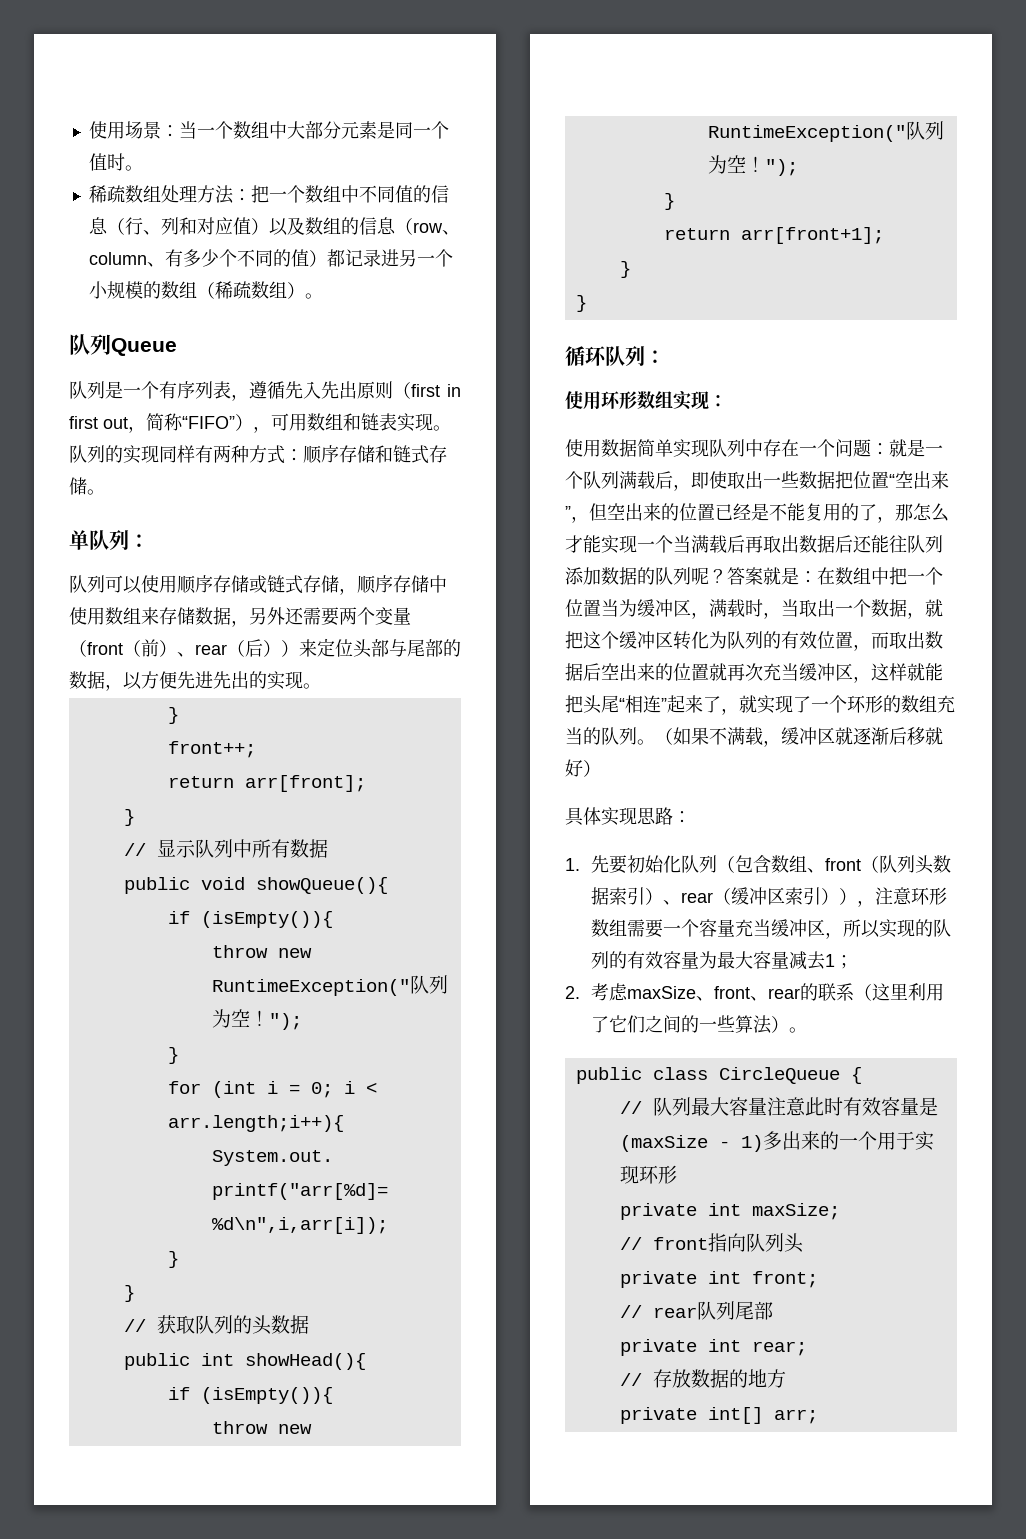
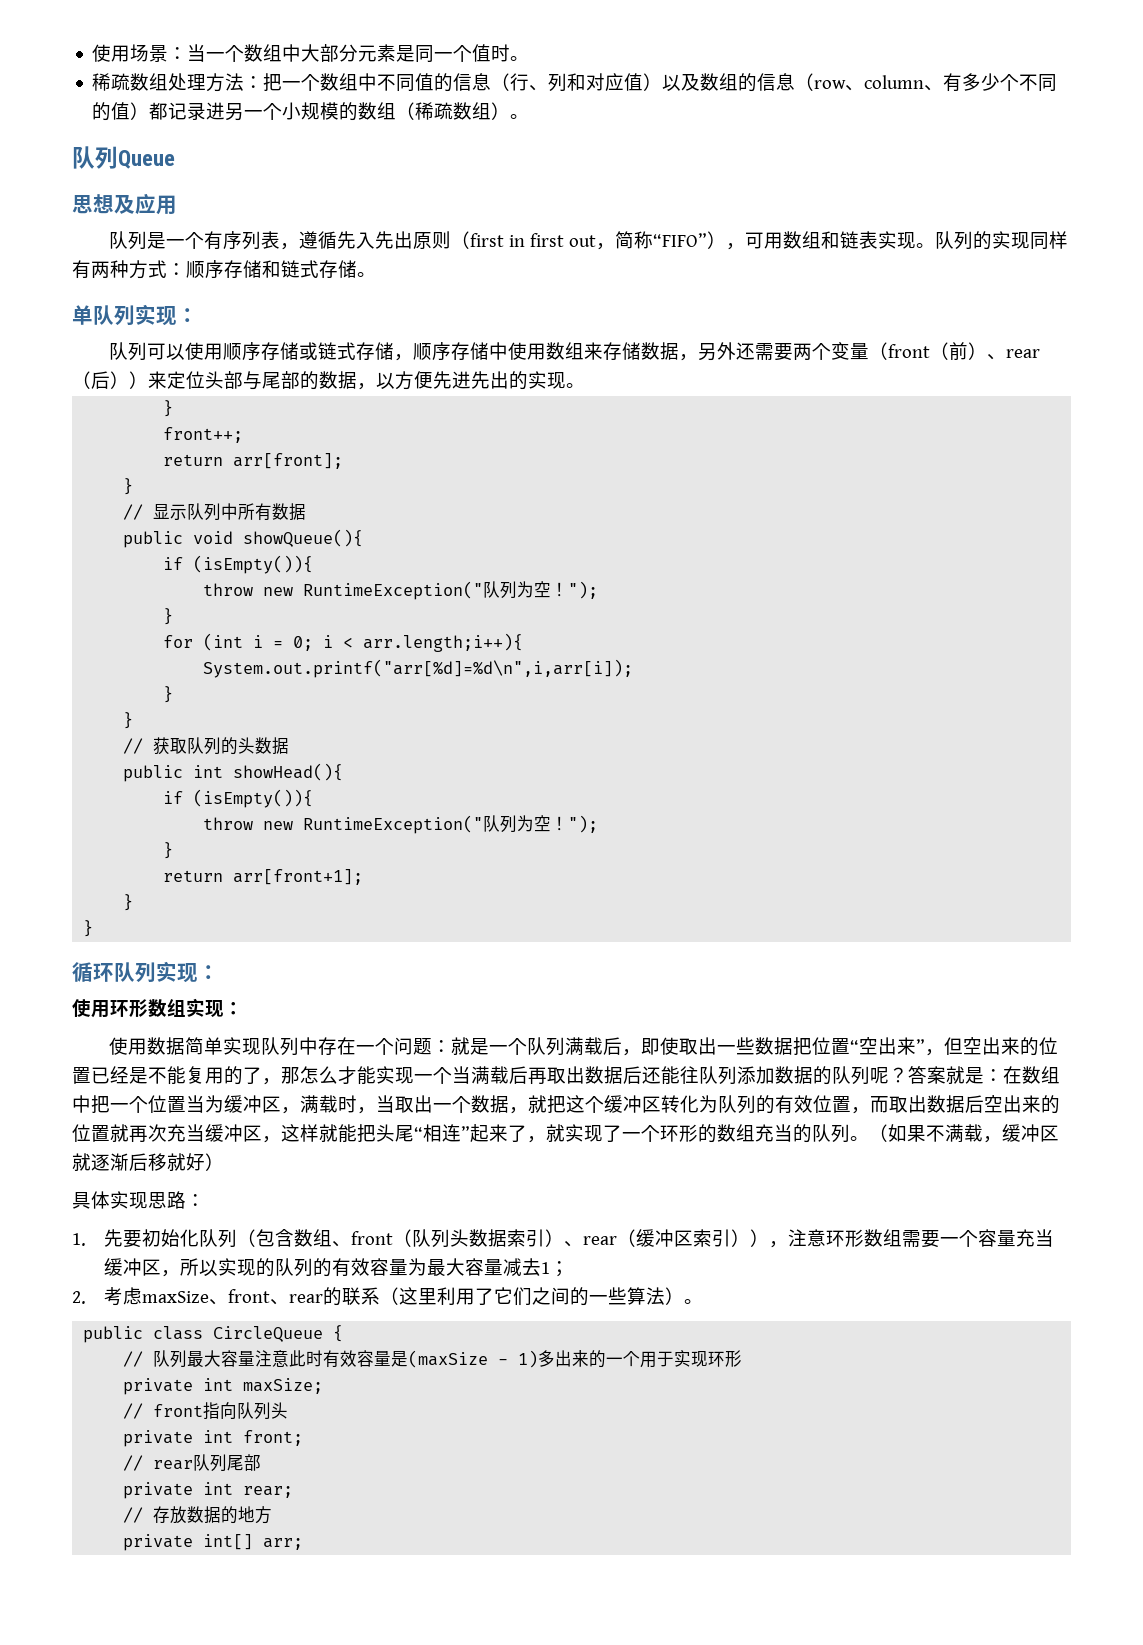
(177, 347) none -> [72,193,177,215] // 思想及应用
(129, 540) none -> [135,304,177,326] 实现
(645, 356) none -> [156,961,198,983] 实现

